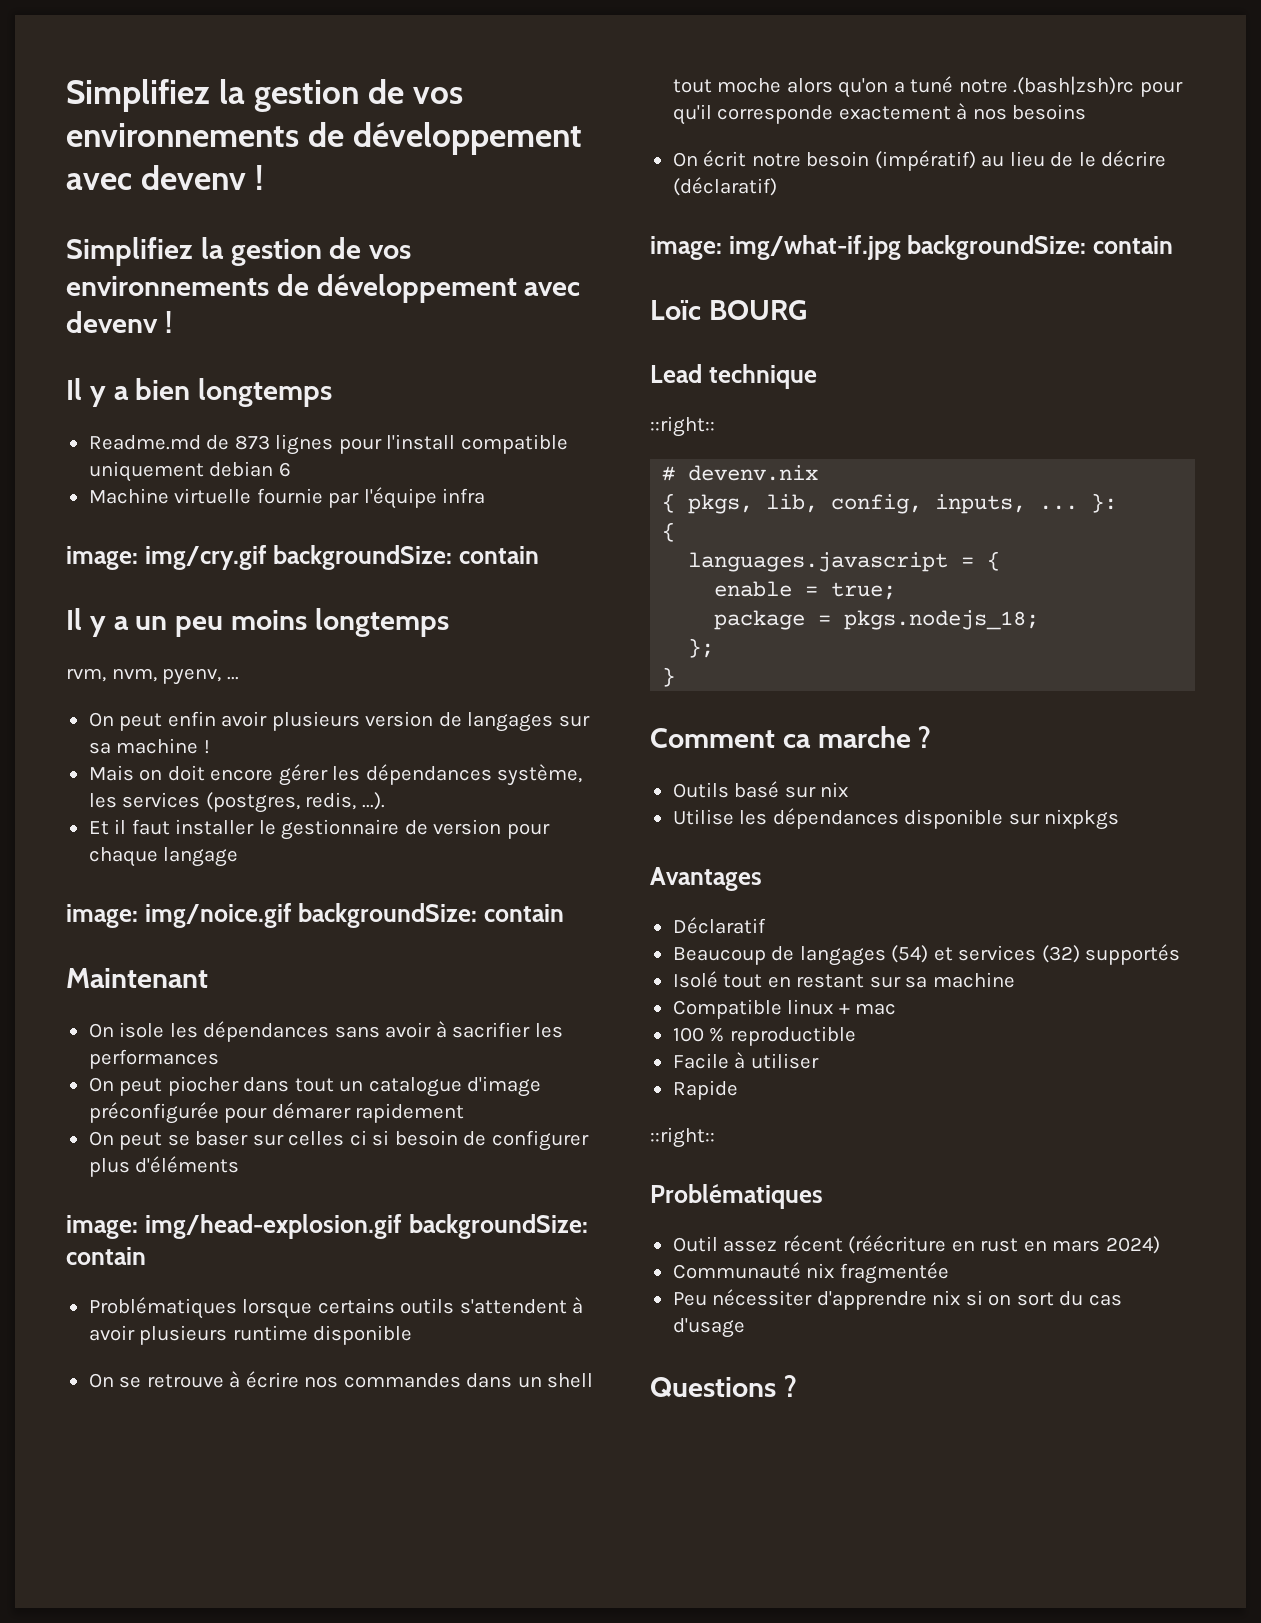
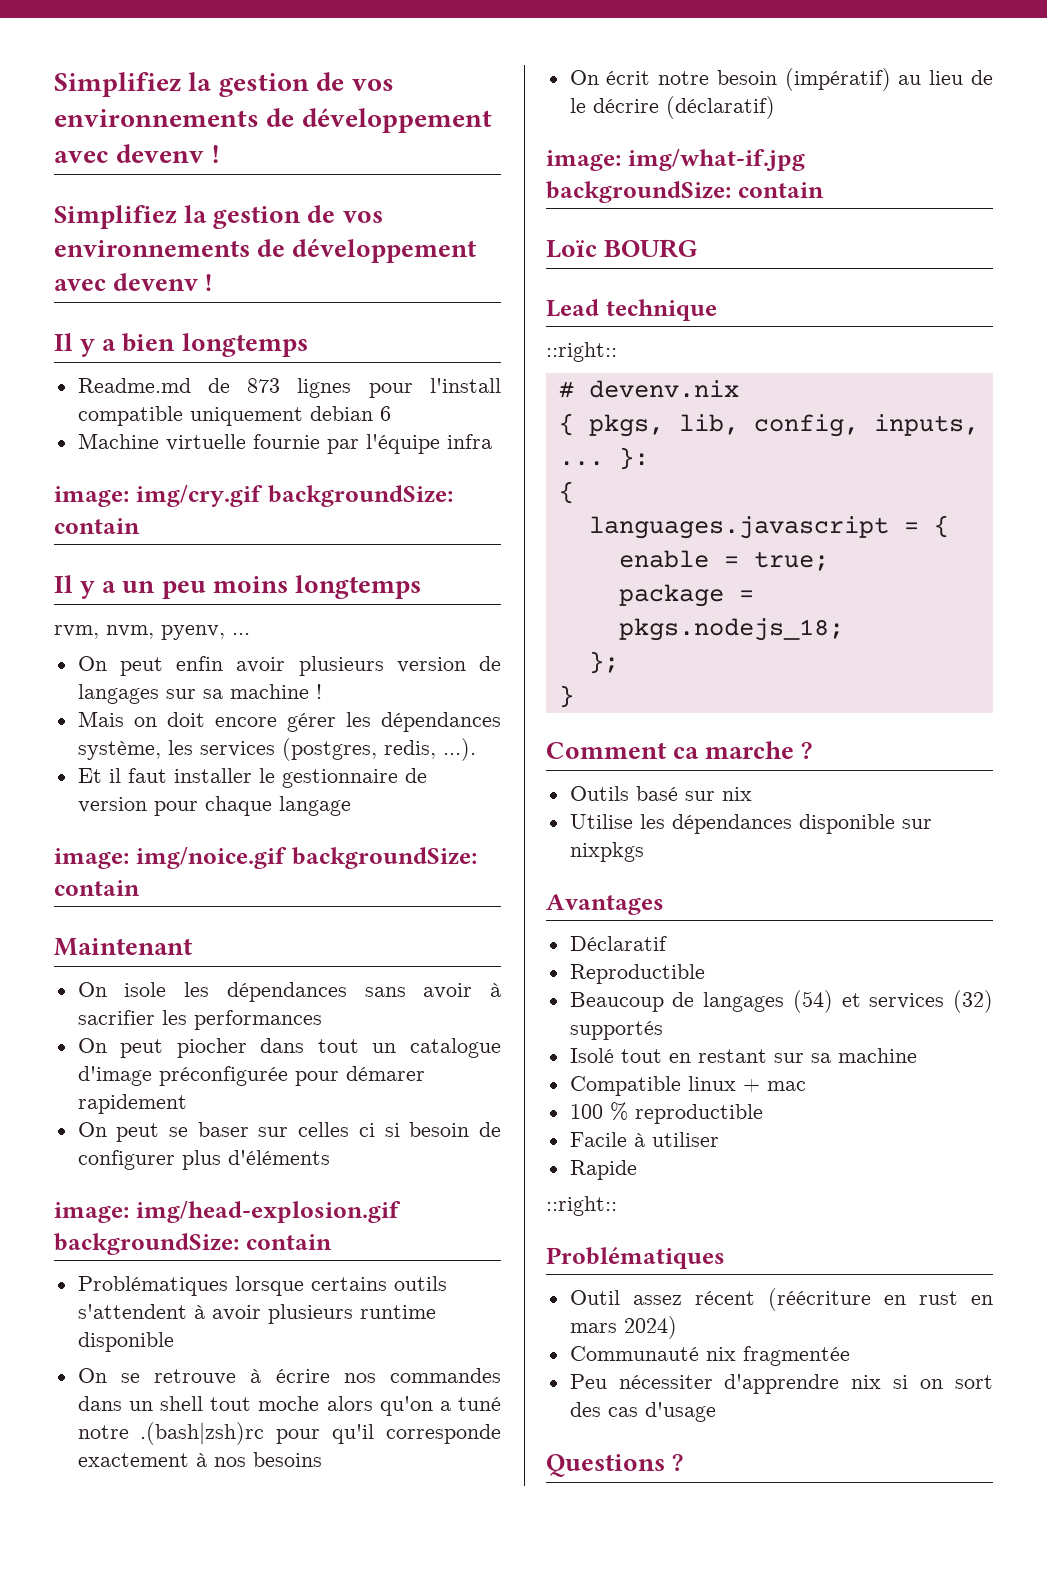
(766, 925) none -> [569,964,705,984] // Reproductible
[1059,1291,1084,1306] du -> [569,1402,601,1417] des

